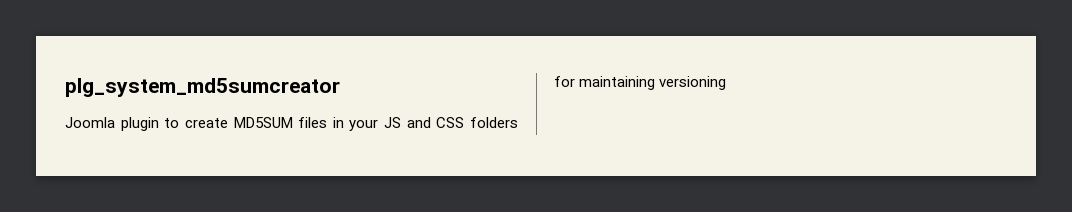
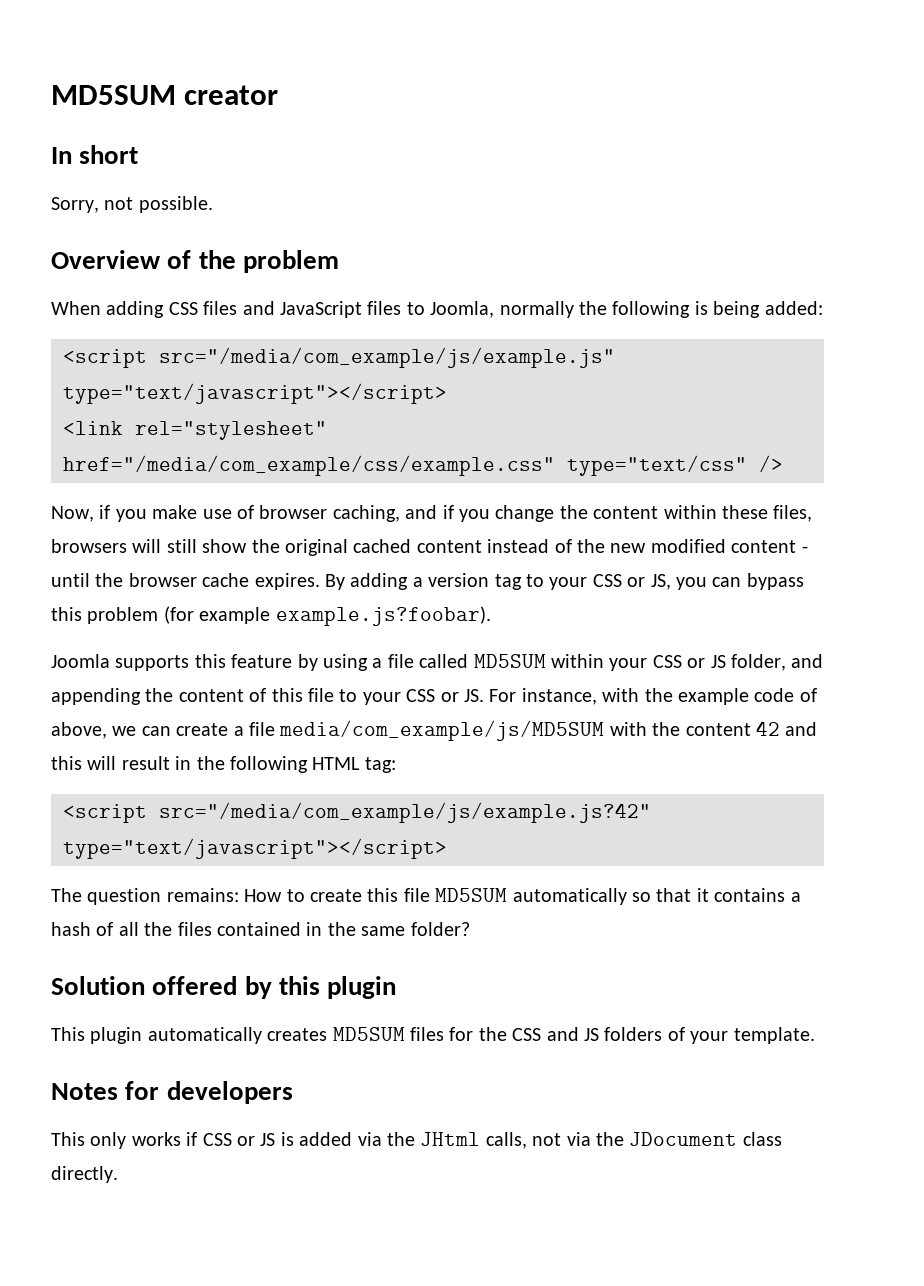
[65,78,340,97] [65,117,518,131] [554,76,727,90] plg_system_md5sumcreator // Joomla plugin to create MD5SUM files in your JS and CSS folders for maintaining versioning -> [51,85,279,105] [51,145,139,164] [51,196,213,213] [51,250,339,273] [51,301,823,318] [63,347,615,368] [63,383,447,404] [63,421,327,440] [63,455,783,476] [51,505,813,522] [51,539,808,556] [51,573,804,590] [51,606,491,626] [51,654,824,671] [51,688,817,705] [51,720,818,741] [51,756,396,773] [63,802,651,823] [63,838,447,859] [51,888,801,905] [51,922,470,936] [51,976,397,999] [51,1027,815,1044] [51,1081,293,1104] [51,1132,782,1149] [51,1166,118,1183] MD5SUM creator // In short // Sorry, not possible. // Overview of the problem // When adding CSS files and JavaScript files to Joomla, normally the following is being added: // <script src="/media/com_example/js/example.js" type="text/javascript"></script> // <link rel="stylesheet" href="/media/com_example/css/example.css" type="text/css" /> // Now, if you make use of browser caching, and if you change the content within these files, browsers will still show the original cached content instead of the new modified content - until the browser cache expires. By adding a version tag to your CSS or JS, you can bypass this problem (for example example.js?foobar). // Joomla supports this feature by using a file called MD5SUM within your CSS or JS folder, and appending the content of this file to your CSS or JS. For instance, with the example code of above, we can create a file media/com_example/js/MD5SUM with the content 42 and this will result in the following HTML tag: // <script src="/media/com_example/js/example.js?42" type="text/javascript"></script> // The question remains: How to create this file MD5SUM automatically so that it contains a hash of all the files contained in the same folder? // Solution offered by this plugin // This plugin automatically creates MD5SUM files for the CSS and JS folders of your template. // Notes for developers // This only works if CSS or JS is added via the JHtml calls, not via the JDocument class directly.

